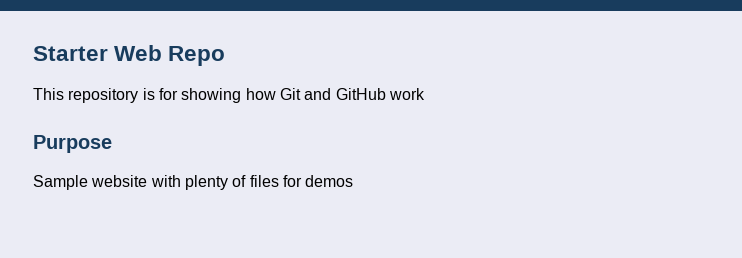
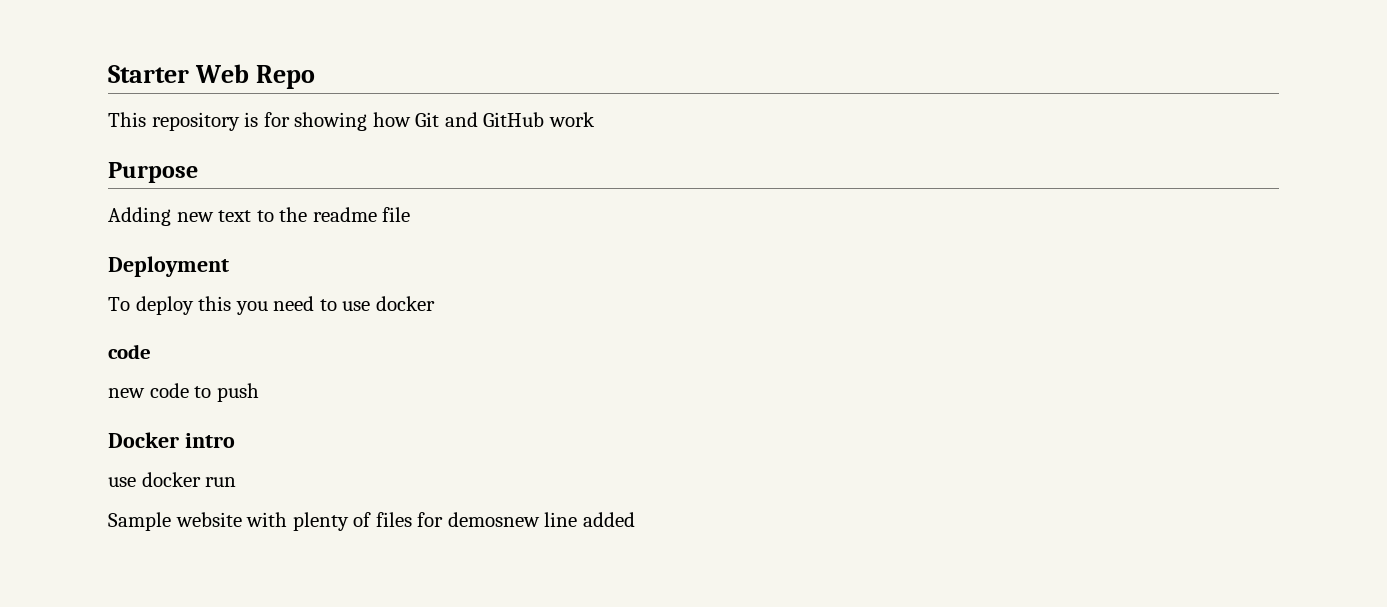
(112, 144) none -> [108,207,411,226] [108,256,229,277] [108,296,435,315] [108,344,151,359] [108,383,259,402] [108,432,235,448] [108,472,237,487] // Adding new text to the readme file // Deployment // To deploy this you need to use docker // code // new code to push // Docker intro // use docker run
[305,175,354,187] demos -> [447,512,635,527] demosnew line added

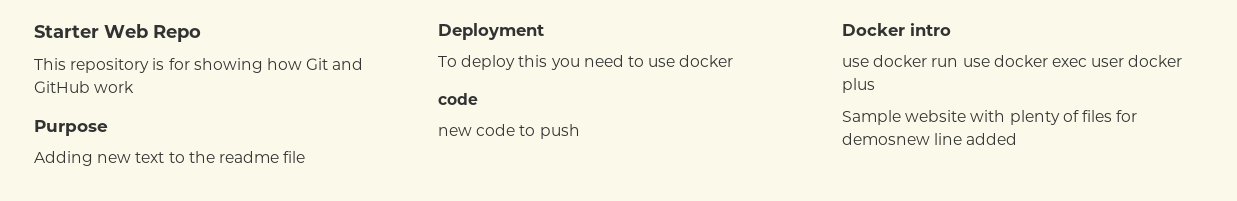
(237, 482) none -> [962,55,1183,67] [842,78,875,93] use docker exec user docker plus

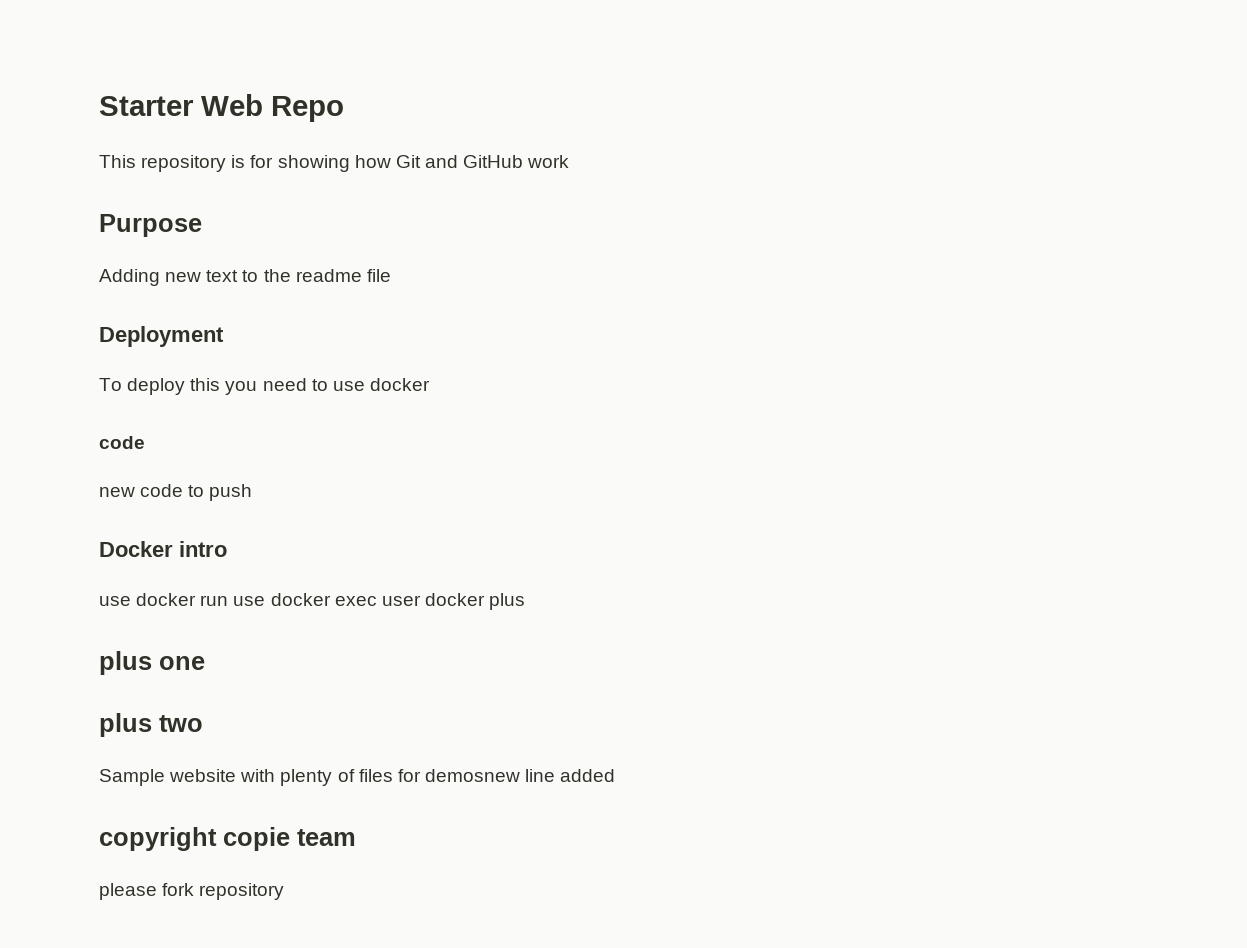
(875, 85) none -> [99,651,205,675] [99,713,203,737] // plus one // plus two
(1018, 139) none -> [99,827,356,851] [99,883,285,900] // copyright copie team // please fork repository

